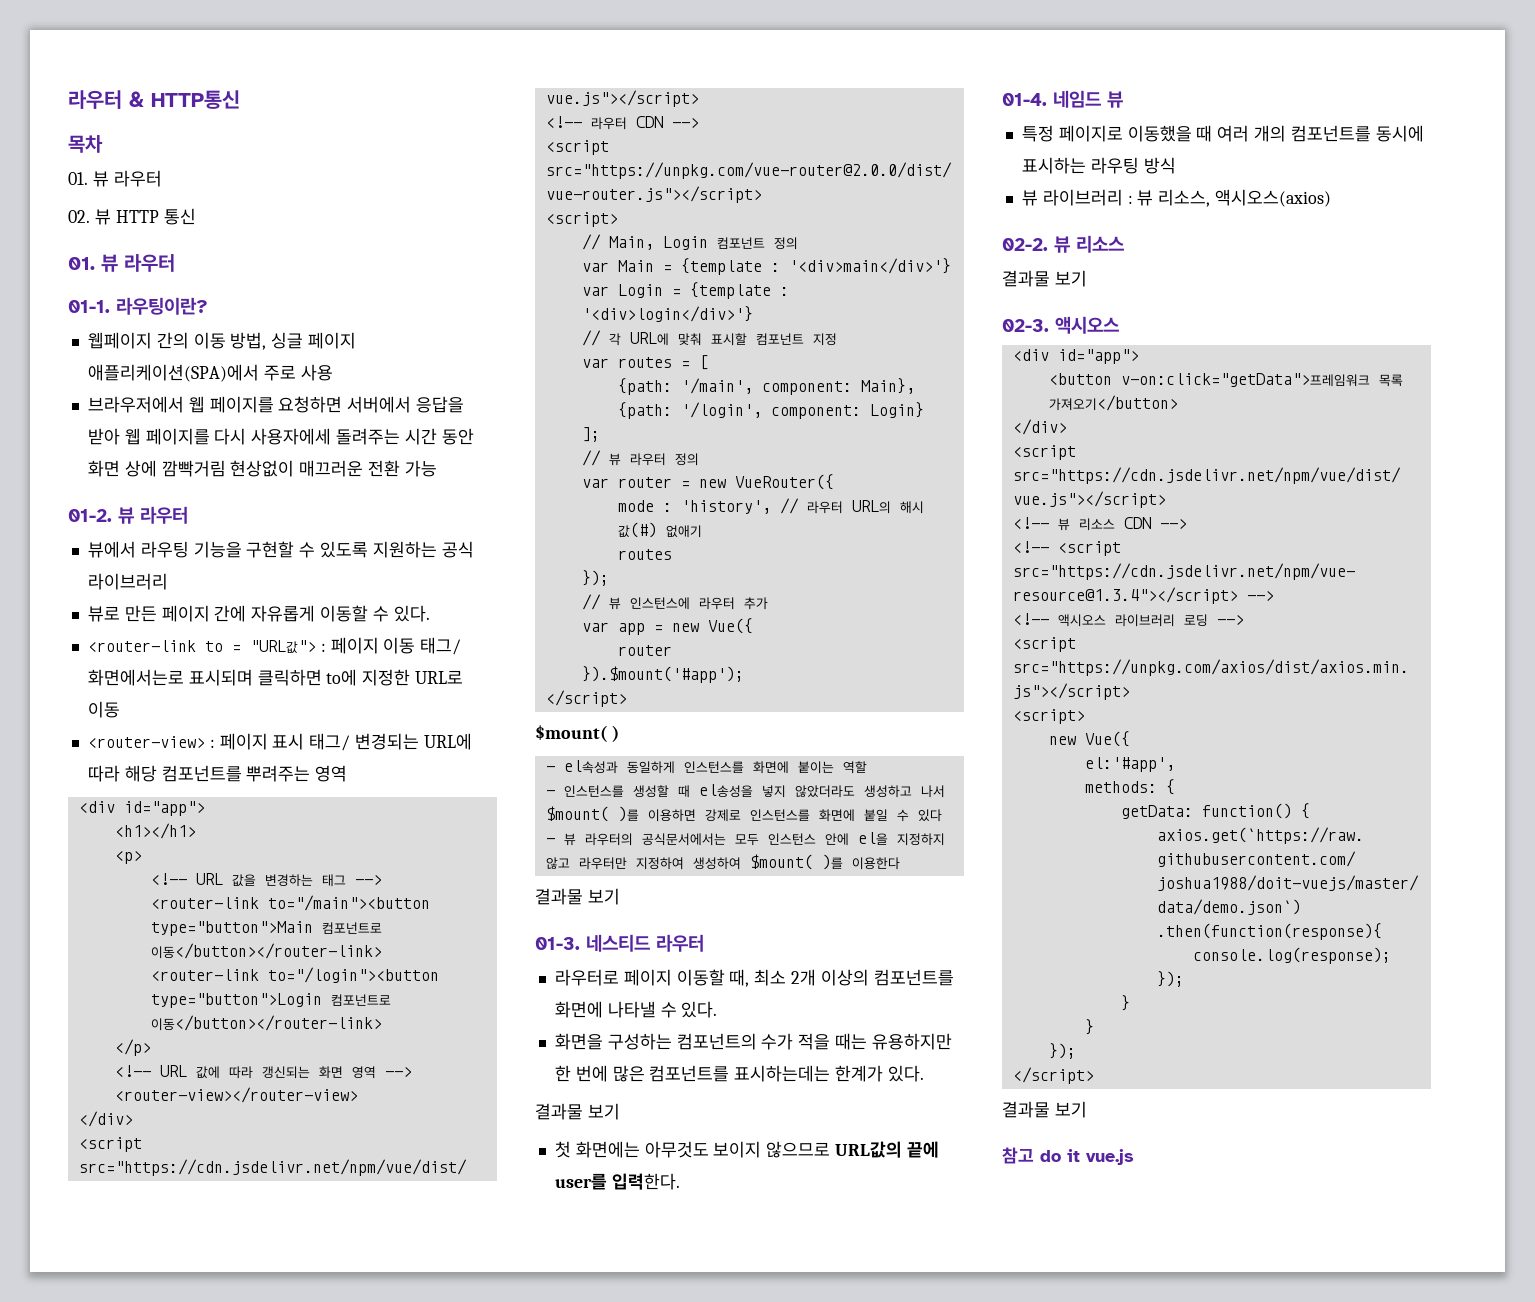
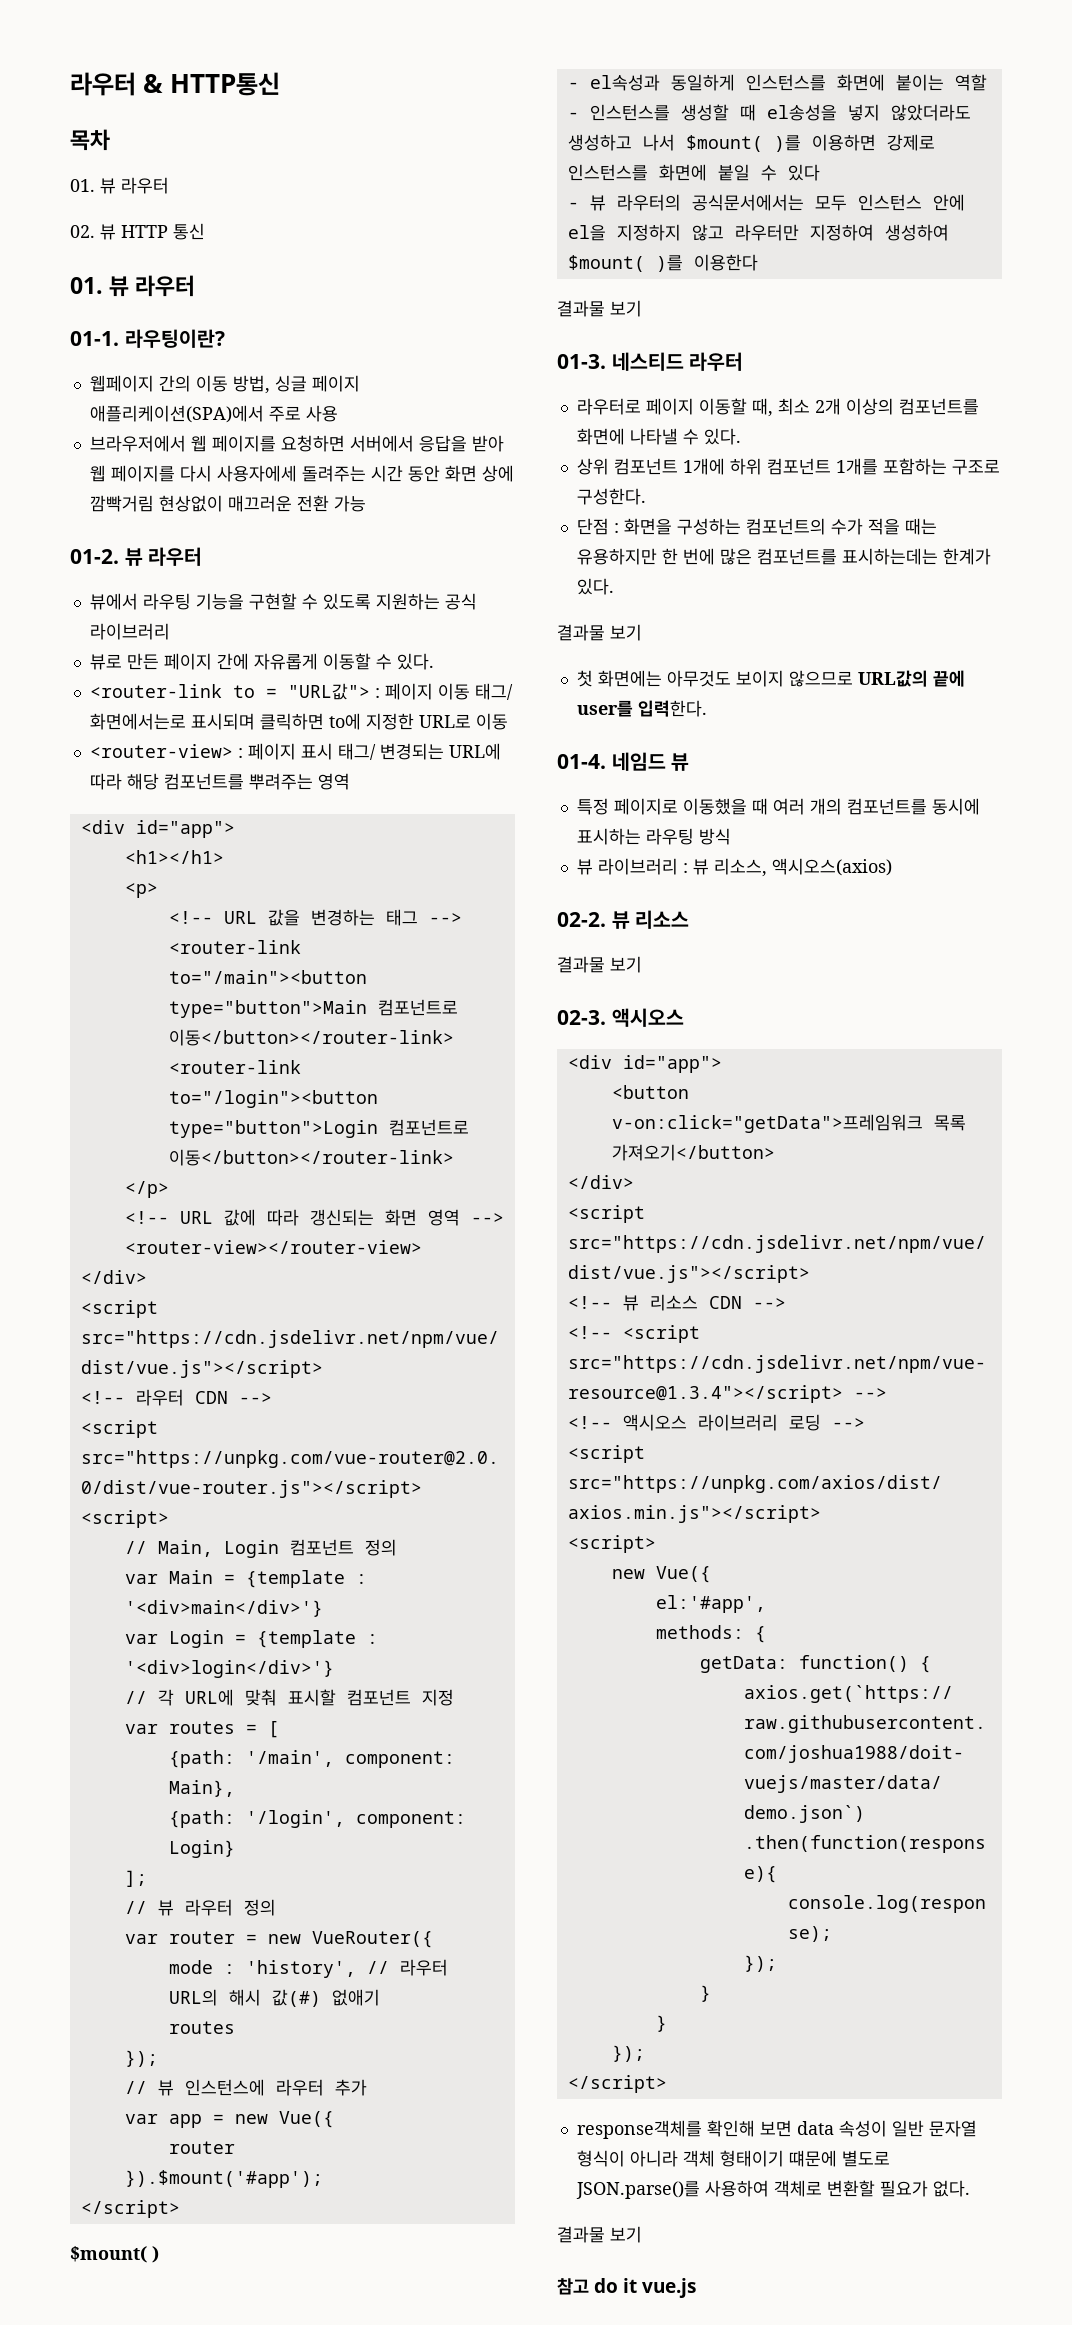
(718, 1009) none -> [576,458,1000,475] [576,488,646,505] [576,518,619,535] 상위 컴포넌트 1개에 하위 컴포넌트 1개를 포함하는 구조로 구성한다. // 단점 :
(1094, 1075) none -> [576,2120,977,2139] [576,2150,890,2167] [575,2180,970,2199] // response객체를 확인해 보면 data 속성이 일반 문자열 형식이 아니라 객체 형태이기 떄문에 별도로 JSON.parse()를 사용하여 객체로 변환할 필요가 없다.

